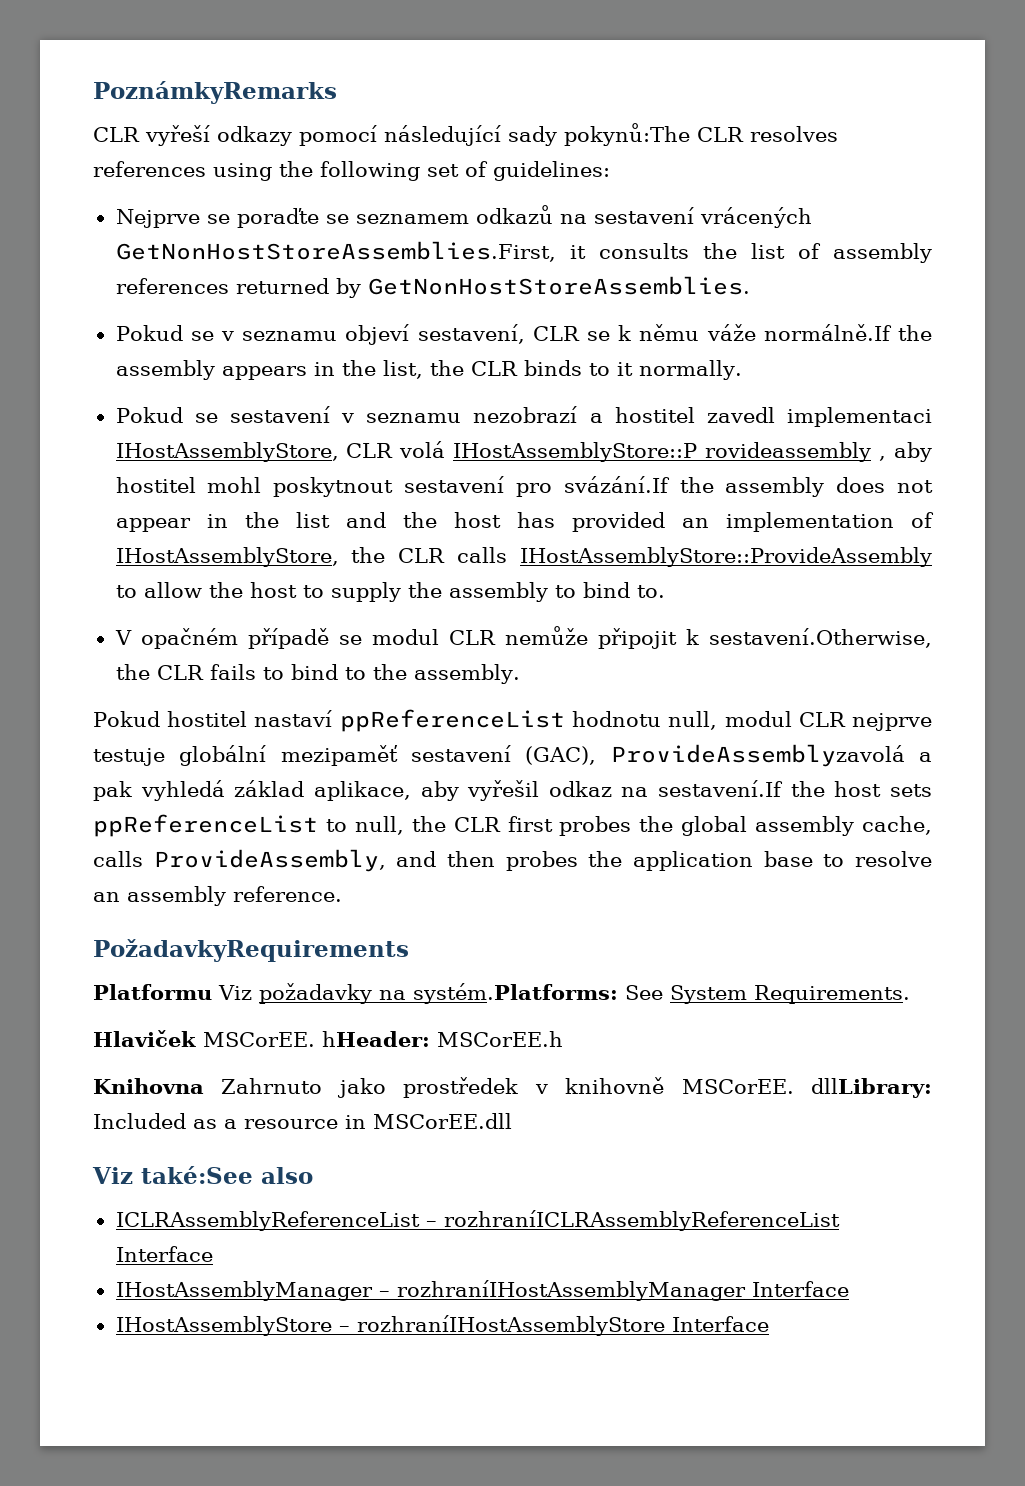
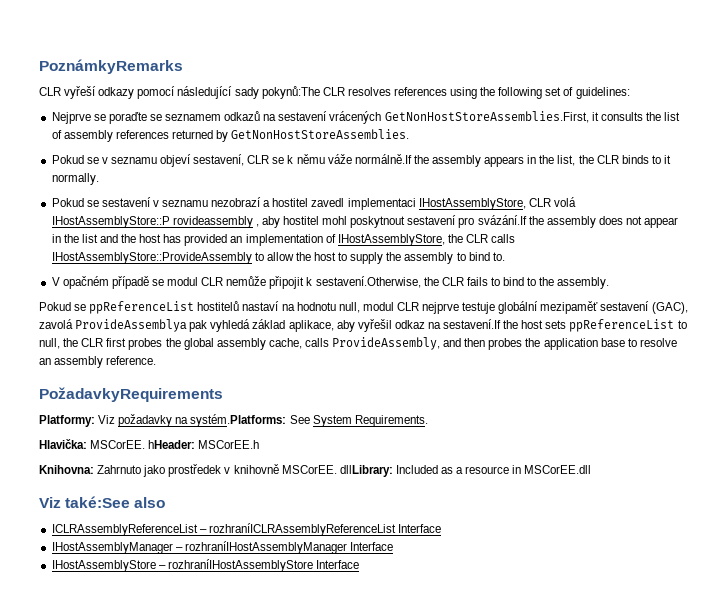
[167,709,565,732] hostitel nastaví ppReferenceList -> [74,301,295,314] se ppReferenceList hostitelů nastaví na
[610,744,932,767] ProvideAssemblyzavolá a -> [39,319,188,332] zavolá ProvideAssemblya
[93,984,212,1000] Platformu -> [39,415,95,427] Platformy:
[93,1030,196,1047] Hlaviček -> [39,439,87,449] Hlavička:
[93,1078,204,1094] Knihovna -> [39,465,94,474] Knihovna:

